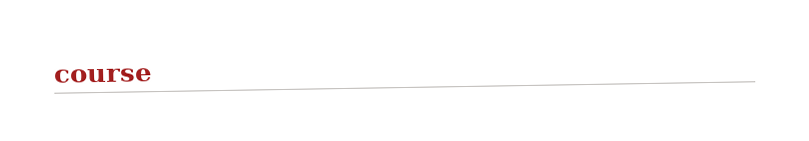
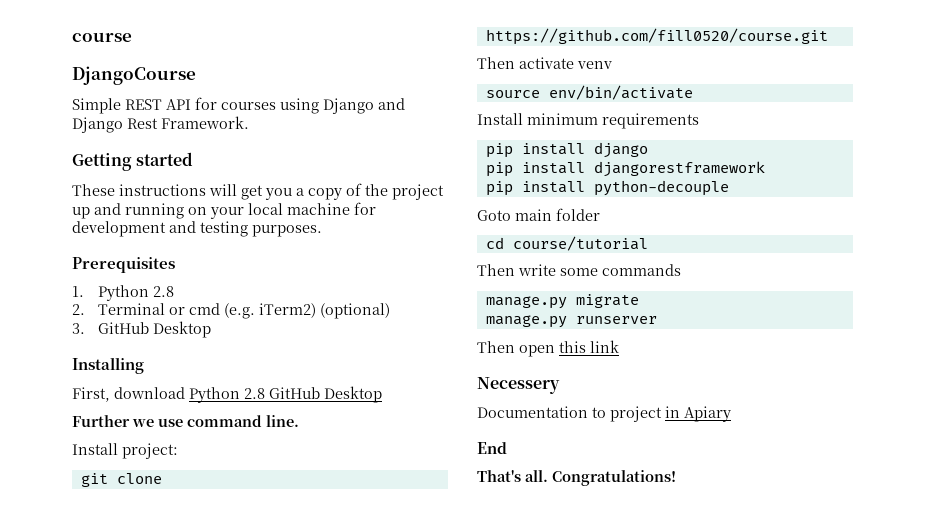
(153, 75) none -> [72,66,196,85] [72,97,405,114] [72,116,249,133] [72,152,194,171] [72,183,444,200] [72,202,376,219] [72,221,322,237] [72,257,175,273] [72,285,174,301] [72,303,390,319] [72,321,211,338] [72,357,144,374] [72,386,382,403] [72,415,299,427] [72,443,178,459] [80,473,162,487] [485,28,828,45] [477,57,612,69] [485,85,693,100] [477,113,699,129] [485,142,648,158] [485,161,765,177] [485,180,729,196] [477,208,600,221] [485,236,648,251] [477,264,681,276] [485,294,639,309] [485,315,657,328] [477,340,619,357] [477,377,560,394] [477,406,731,422] [477,442,507,454] [477,470,676,486] // DjangoCourse // Simple REST API for courses using Django and Django Rest Framework. // Getting started // These instructions will get you a copy of the project up and running on your local machine for development and testing purposes. // Prerequisites // 1. Python 2.8 // 2. Terminal or cmd (e.g. iTerm2) (optional) // 3. GitHub Desktop // Installing // First, download Python 2.8 GitHub Desktop // Further we use command line. // Install project: // git clone https://github.com/fill0520/course.git // Then activate venv // source env/bin/activate // Install minimum requirements // pip install django // pip install djangorestframework // pip install python-decouple // Goto main folder // cd course/tutorial // Then write some commands // manage.py migrate // manage.py runserver // Then open this link // Necessery // Documentation to project in Apiary // End // That's all. Congratulations!

